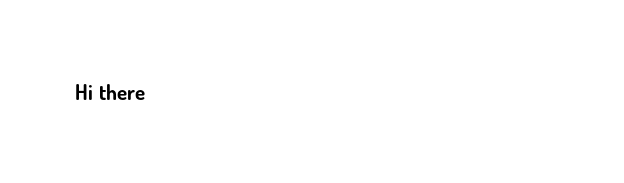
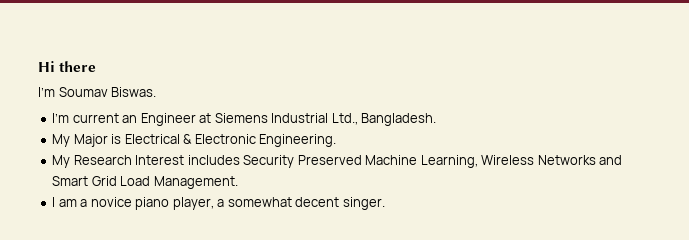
(145, 92) none -> [38,87,157,97] [52,113,437,126] [52,134,337,147] [52,155,623,168] [52,176,238,189] [52,197,385,210] // I’m Soumav Biswas. // I’m current an Engineer at Siemens Industrial Ltd., Bangladesh. // My Major is Electrical & Electronic Engineering. // My Research Interest includes Security Preserved Machine Learning, Wireless Networks and Smart Grid Load Management. // I am a novice piano player, a somewhat decent singer.

